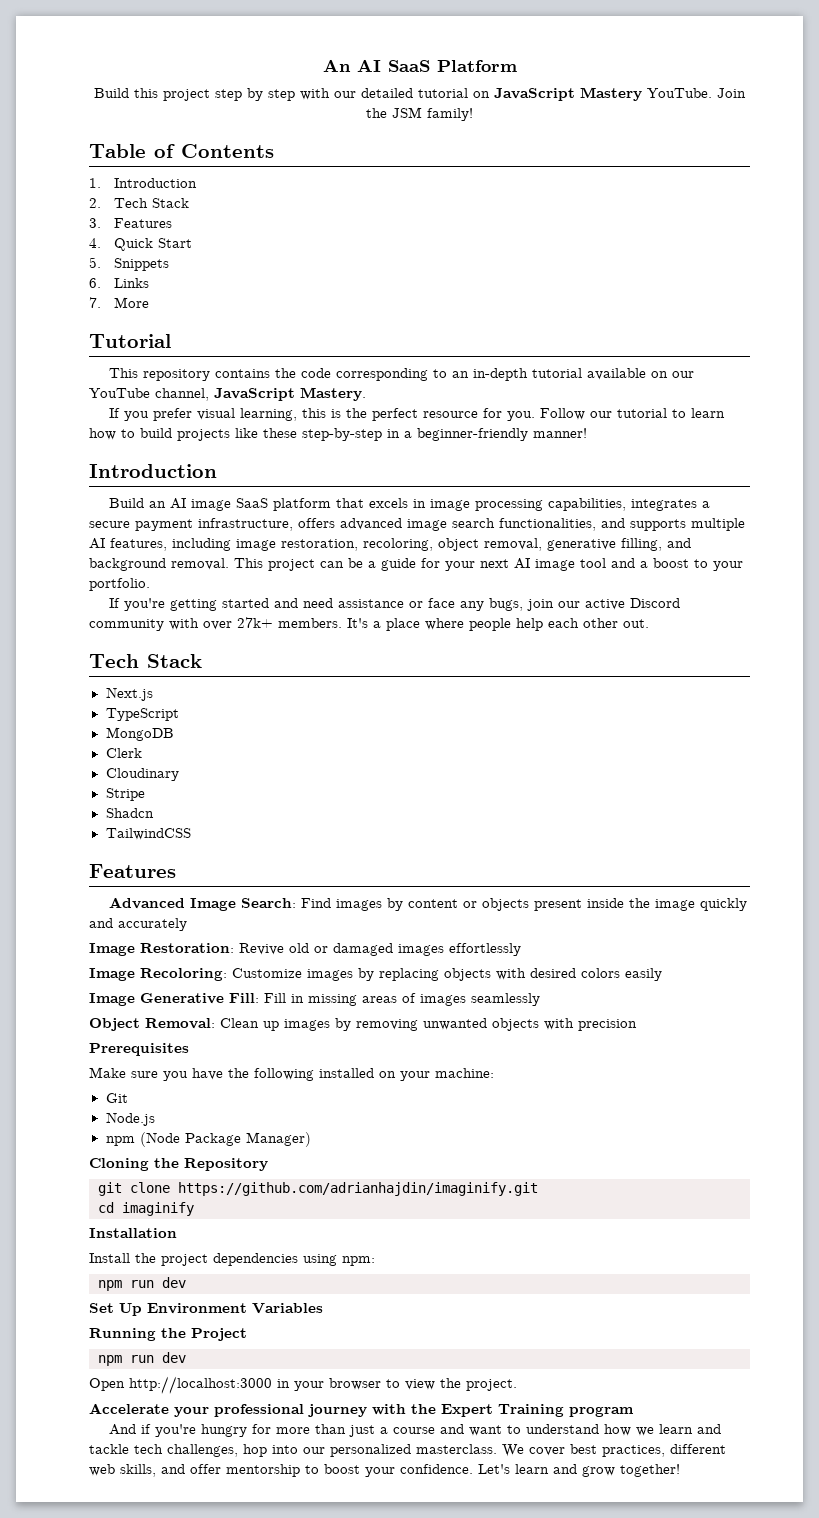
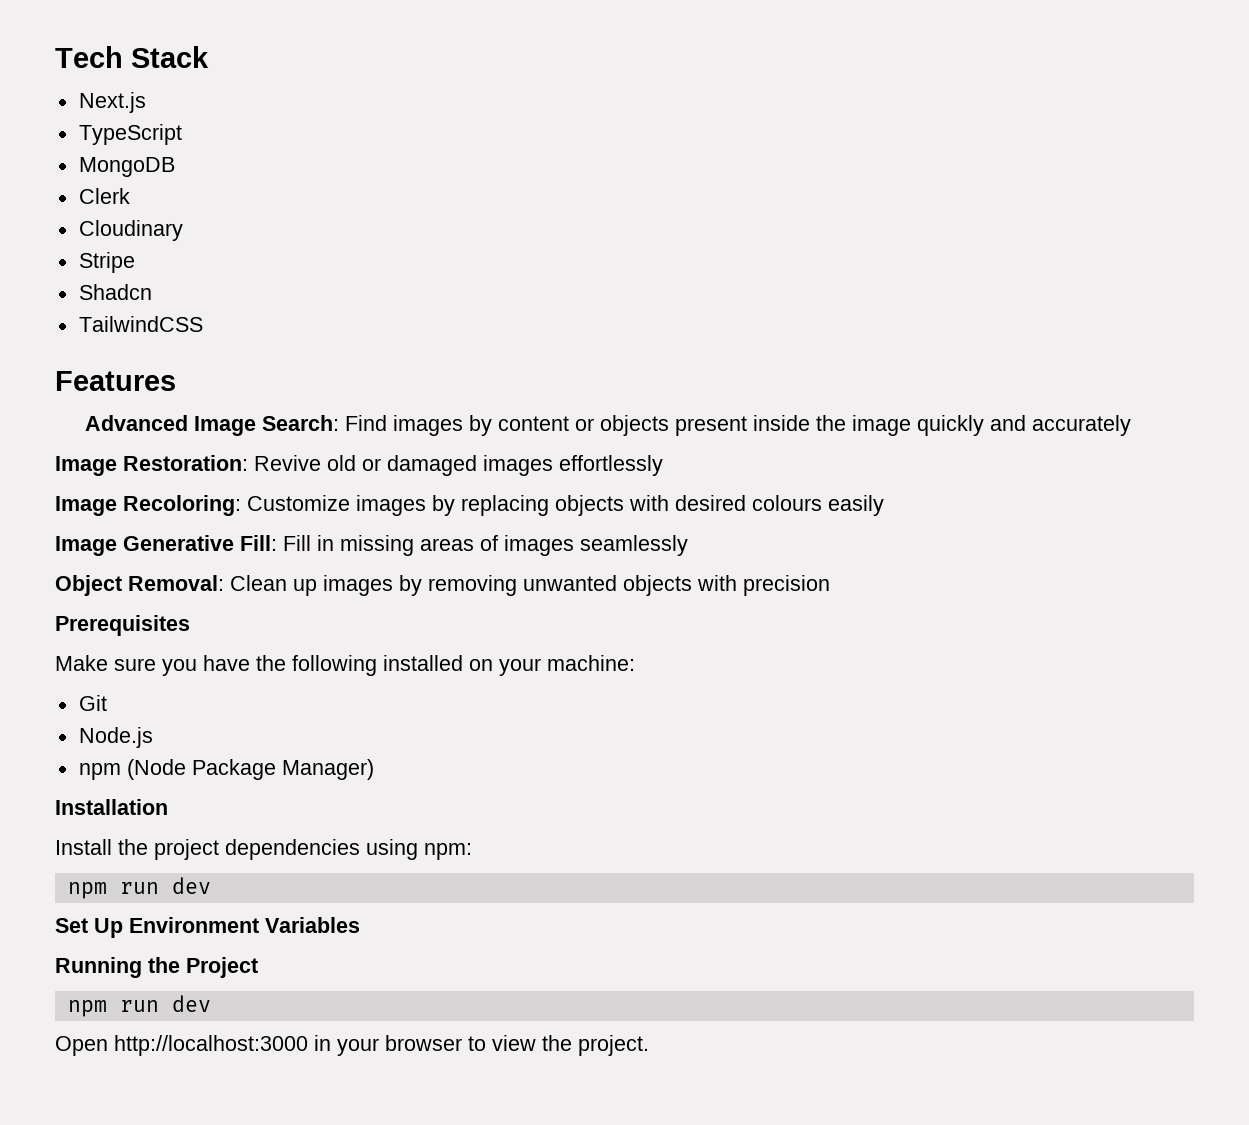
[322,59,517,72] [94,87,746,101] [366,107,473,121] [89,144,274,158] [89,178,197,188] [89,198,189,208] [89,218,172,228] [89,238,192,251] [89,257,169,271] [89,278,149,288] [89,297,149,308] [89,334,171,348] [109,368,695,381] [89,387,366,401] [109,408,726,421] [89,428,587,441] [89,464,217,478] [109,498,711,511] [89,518,745,531] [89,538,691,551] [89,558,743,571] [89,578,150,591] [109,598,681,611] [89,617,649,631] An AI SaaS Platform // Build this project step by step with our detailed tutorial on JavaScript Mastery YouTube. Join the JSM family! // Table of Contents // 1. Introduction // 2. Tech Stack // 3. Features // 4. Quick Start // 5. Snippets // 6. Links // 7. More // Tutorial // This repository contains the code corresponding to an in-depth tutorial available on our YouTube channel, JavaScript Mastery. // If you prefer visual learning, this is the perfect resource for you. Follow our tutorial to learn how to build projects like these step-by-step in a beginner-friendly manner! // Introduction // Build an AI image SaaS platform that excels in image processing capabilities, integrates a secure payment infrastructure, offers advanced image search functionalities, and supports multiple AI features, including image restoration, recoloring, object removal, generative filling, and background removal. This project can be a guide for your next AI image tool and a boost to your portfolio. // If you're getting started and need assistance or face any bugs, join our active Discord community with over 27k+ members. It's a place where people help each other out. // -> (55, 57) none
[581,968,620,978] colors -> [752,495,822,511] colours
[89,1158,268,1171] [98,1182,538,1196] [98,1202,194,1216] // Cloning the Repository // git clone https://github.com/adrianhajdin/imaginify.git // cd imaginify -> (374, 769) none
[89,1403,634,1417] [109,1424,722,1437] [89,1444,726,1457] [89,1464,680,1477] // Accelerate your professional journey with the Expert Training program // And if you're hungry for more than just a course and want to understand how we learn and tackle tech challenges, hop into our personalized masterclass. We cover best practices, different web skills, and offer mentorship to boost your confidence. Let's learn and grow together! -> (649, 1045) none

